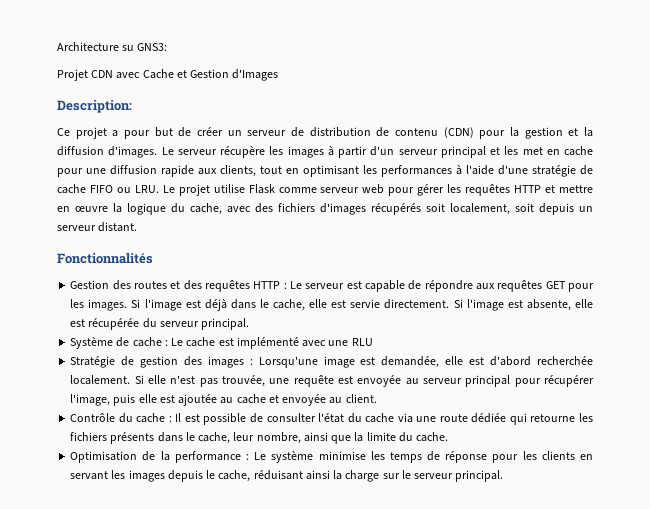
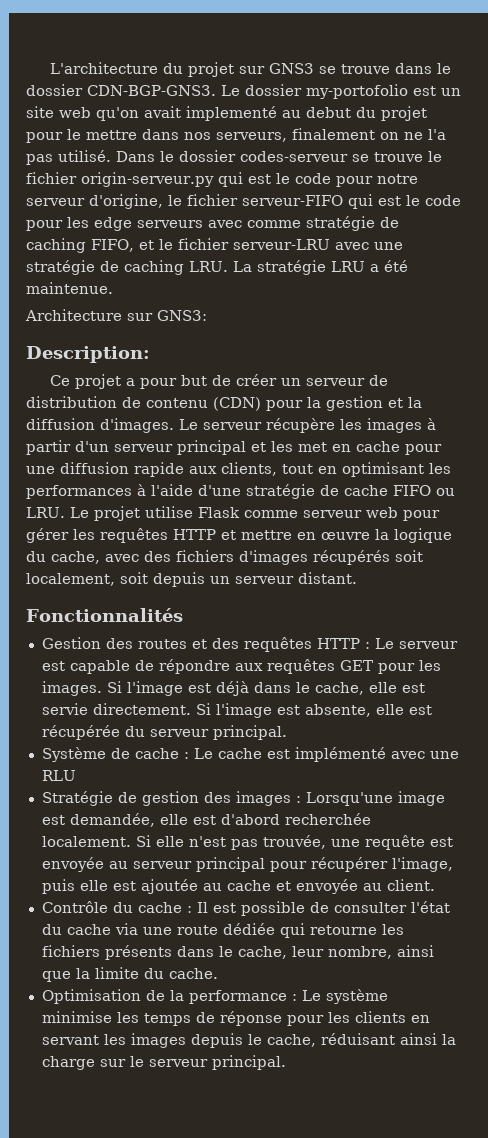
[57,42,168,51] [57,69,279,81] Architecture su GNS3: // Projet CDN avec Cache et Gestion d'Images -> [49,62,451,77] [26,84,461,99] [26,106,427,121] [26,128,446,143] [26,150,442,165] [26,172,418,187] [26,194,461,209] [26,216,399,231] [26,238,403,253] [26,260,408,275] [26,282,113,294] [25,309,207,321] L'architecture du projet sur GNS3 se trouve dans le dossier CDN-BGP-GNS3. Le dossier my-portofolio est un site web qu'on avait implementé au debut du projet pour le mettre dans nos serveurs, finalement on ne l'a pas utilisé. Dans le dossier codes-serveur se trouve le fichier origin-serveur.py qui est le code pour notre serveur d'origine, le fichier serveur-FIFO qui est le code pour les edge serveurs avec comme stratégie de caching FIFO, et le fichier serveur-LRU avec une stratégie de caching LRU. La stratégie LRU a été maintenue. // Architecture sur GNS3:

